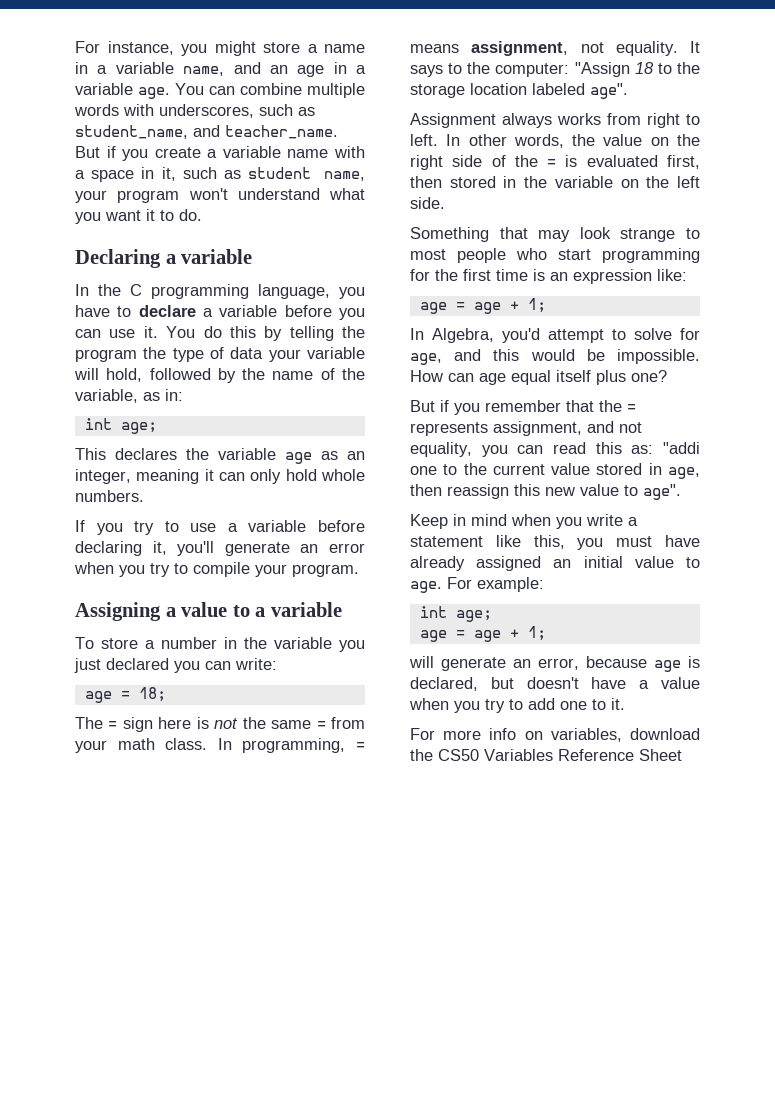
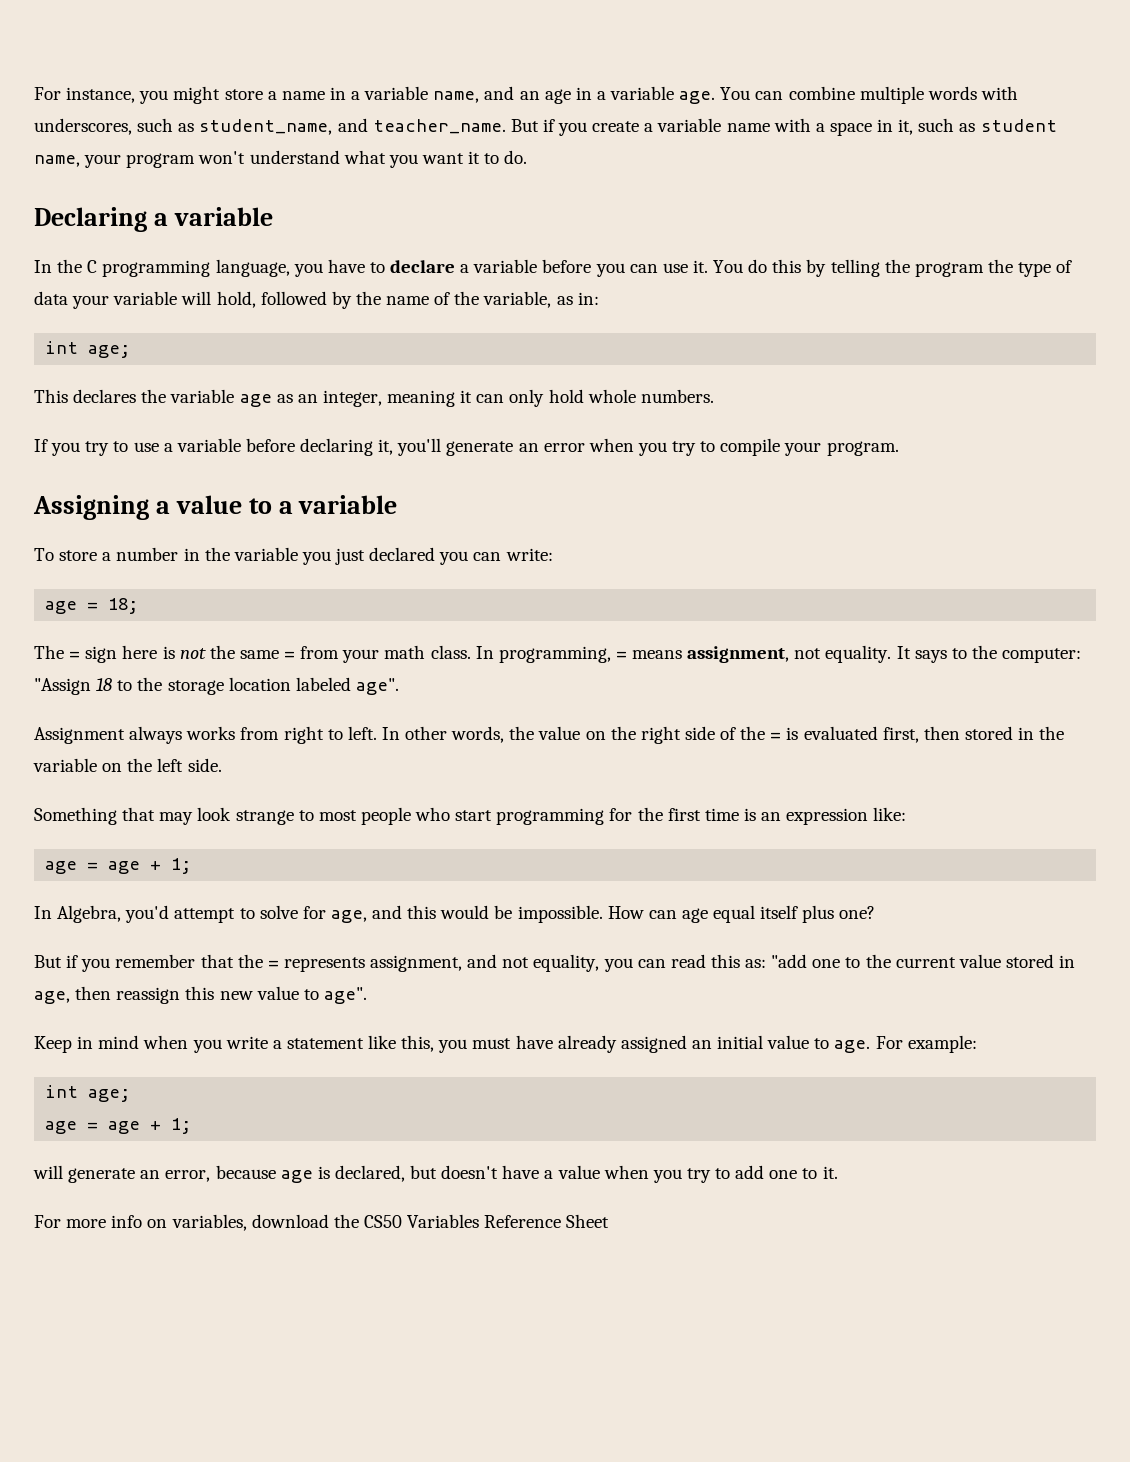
[663,442,700,454] "addi -> [771,954,808,968] "add

